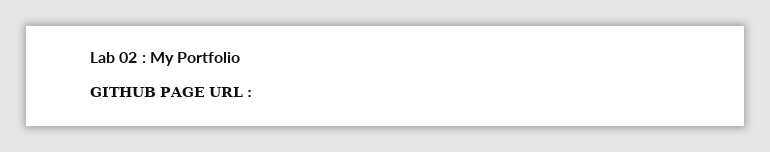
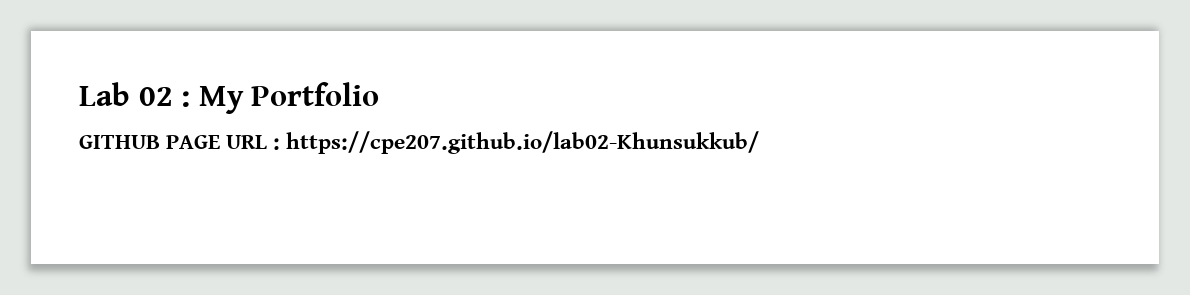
(252, 93) none -> [286,131,760,154] https://cpe207.github.io/lab02-Khunsukkub/

